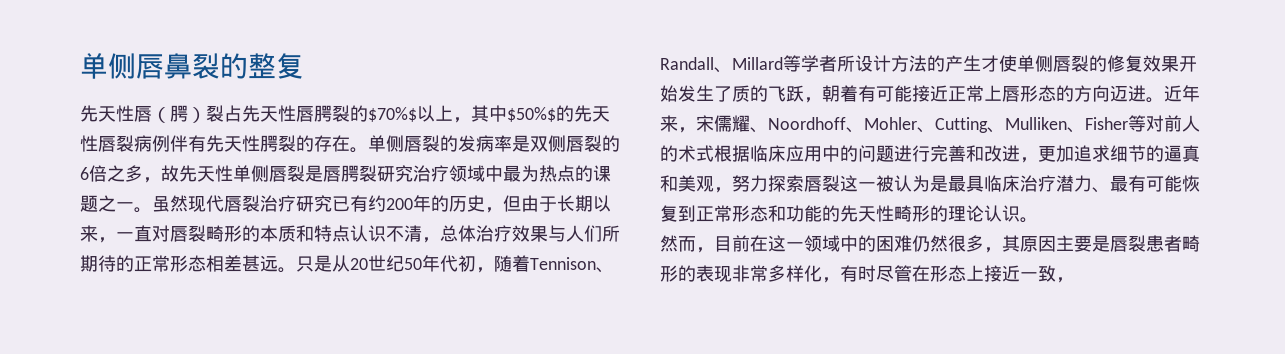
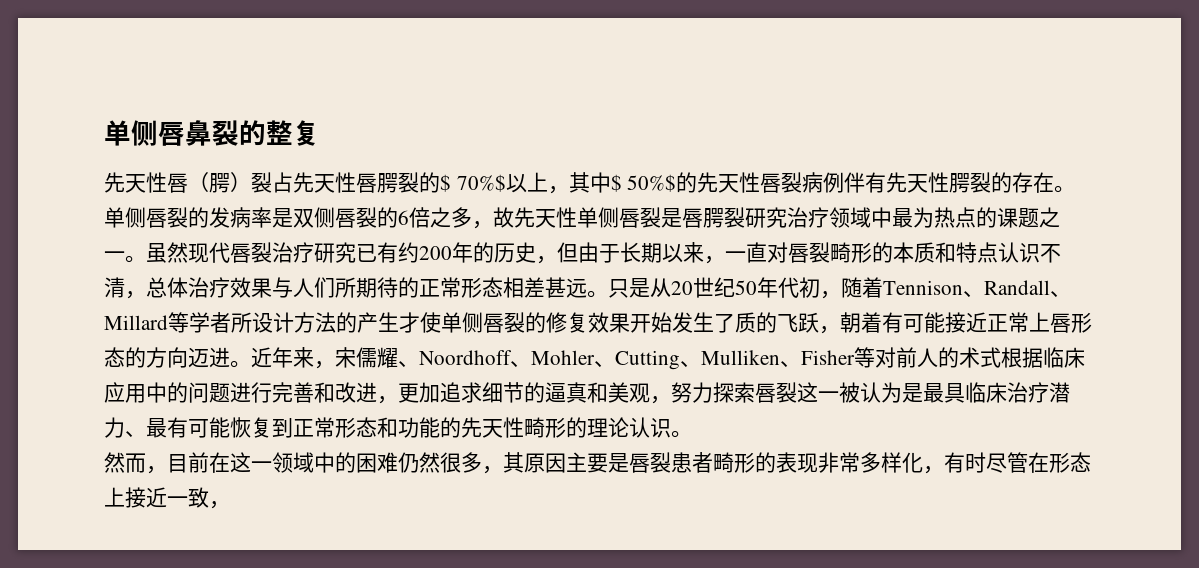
[368,107,417,122] $70%$ -> [440,174,506,192] $ 70%$
[507,107,556,122] $50%$ -> [610,174,677,192] $ 50%$

